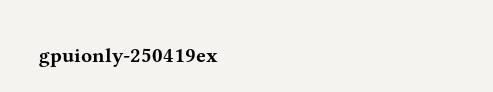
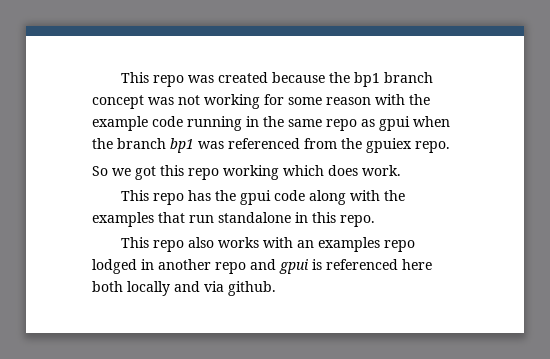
[39,48,218,67] gpuionly-250419ex -> [120,72,433,87] [92,94,430,109] [92,116,450,131] [92,138,450,153] [92,165,401,180] [120,190,405,205] [92,212,375,227] [120,237,415,252] [92,259,432,274] [92,281,276,296] This repo was created because the bp1 branch concept was not working for some reason with the example code running in the same repo as gpui when the branch bp1 was referenced from the gpuiex repo. // So we got this repo working which does work. // This repo has the gpui code along with the examples that run standalone in this repo. // This repo also works with an examples repo lodged in another repo and gpui is referenced here both locally and via github.

